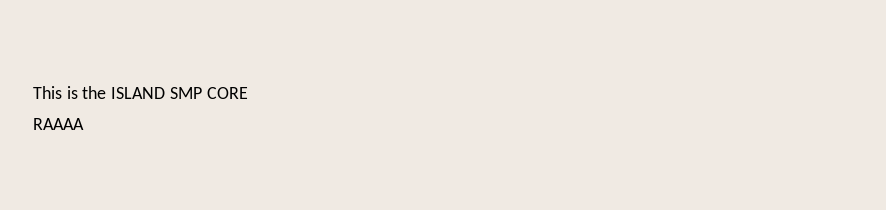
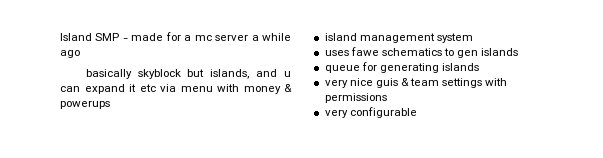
[33,86,248,99] [33,118,84,130] This is the ISLAND SMP CORE // RAAAA -> [60,32,291,41] [60,50,80,58] [85,69,291,79] [60,84,292,94] [60,101,110,109] [324,33,473,43] [324,47,519,58] [324,62,479,73] [324,78,508,88] [324,93,387,103] [324,107,417,118] Island SMP - made for a mc server a while ago // basically skyblock but islands, and u can expand it etc via menu with money & powerups // island management system // uses fawe schematics to gen islands // queue for generating islands // very nice guis & team settings with permissions // very configurable

